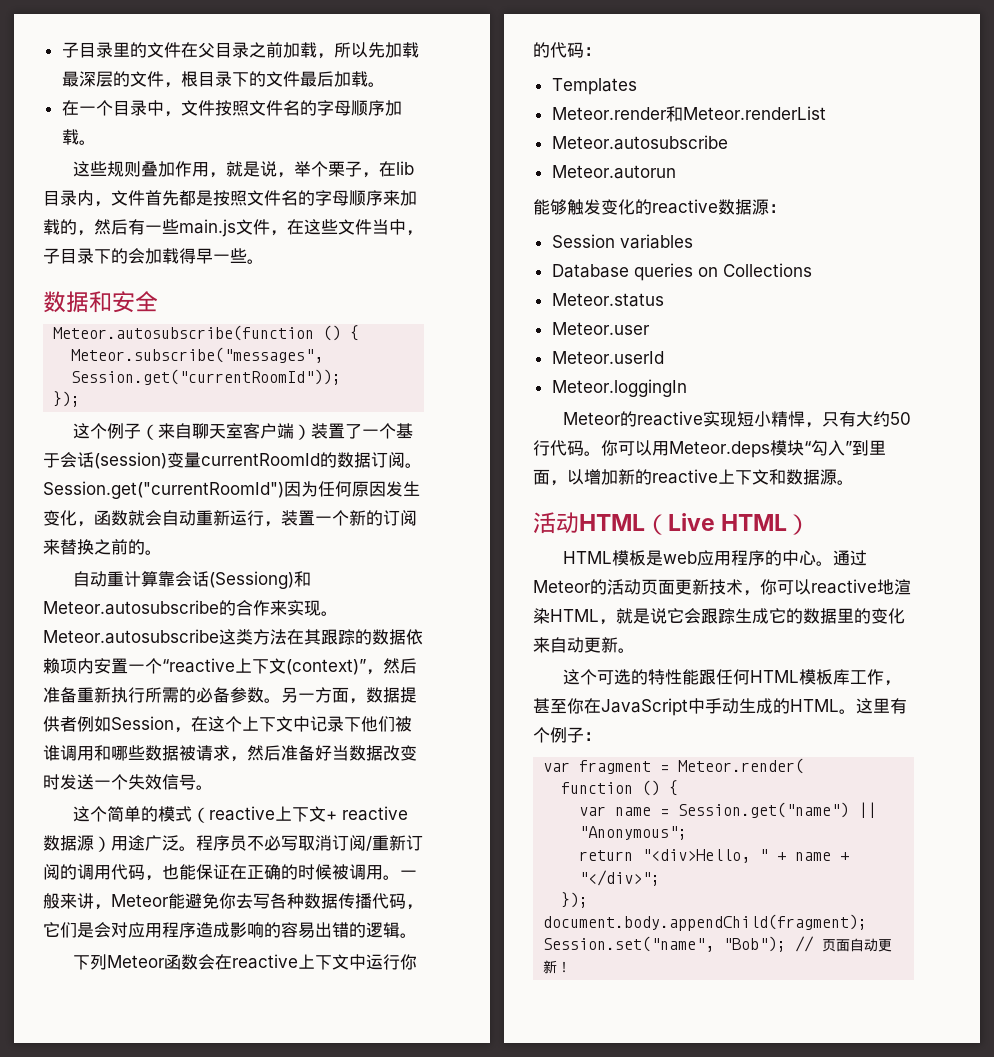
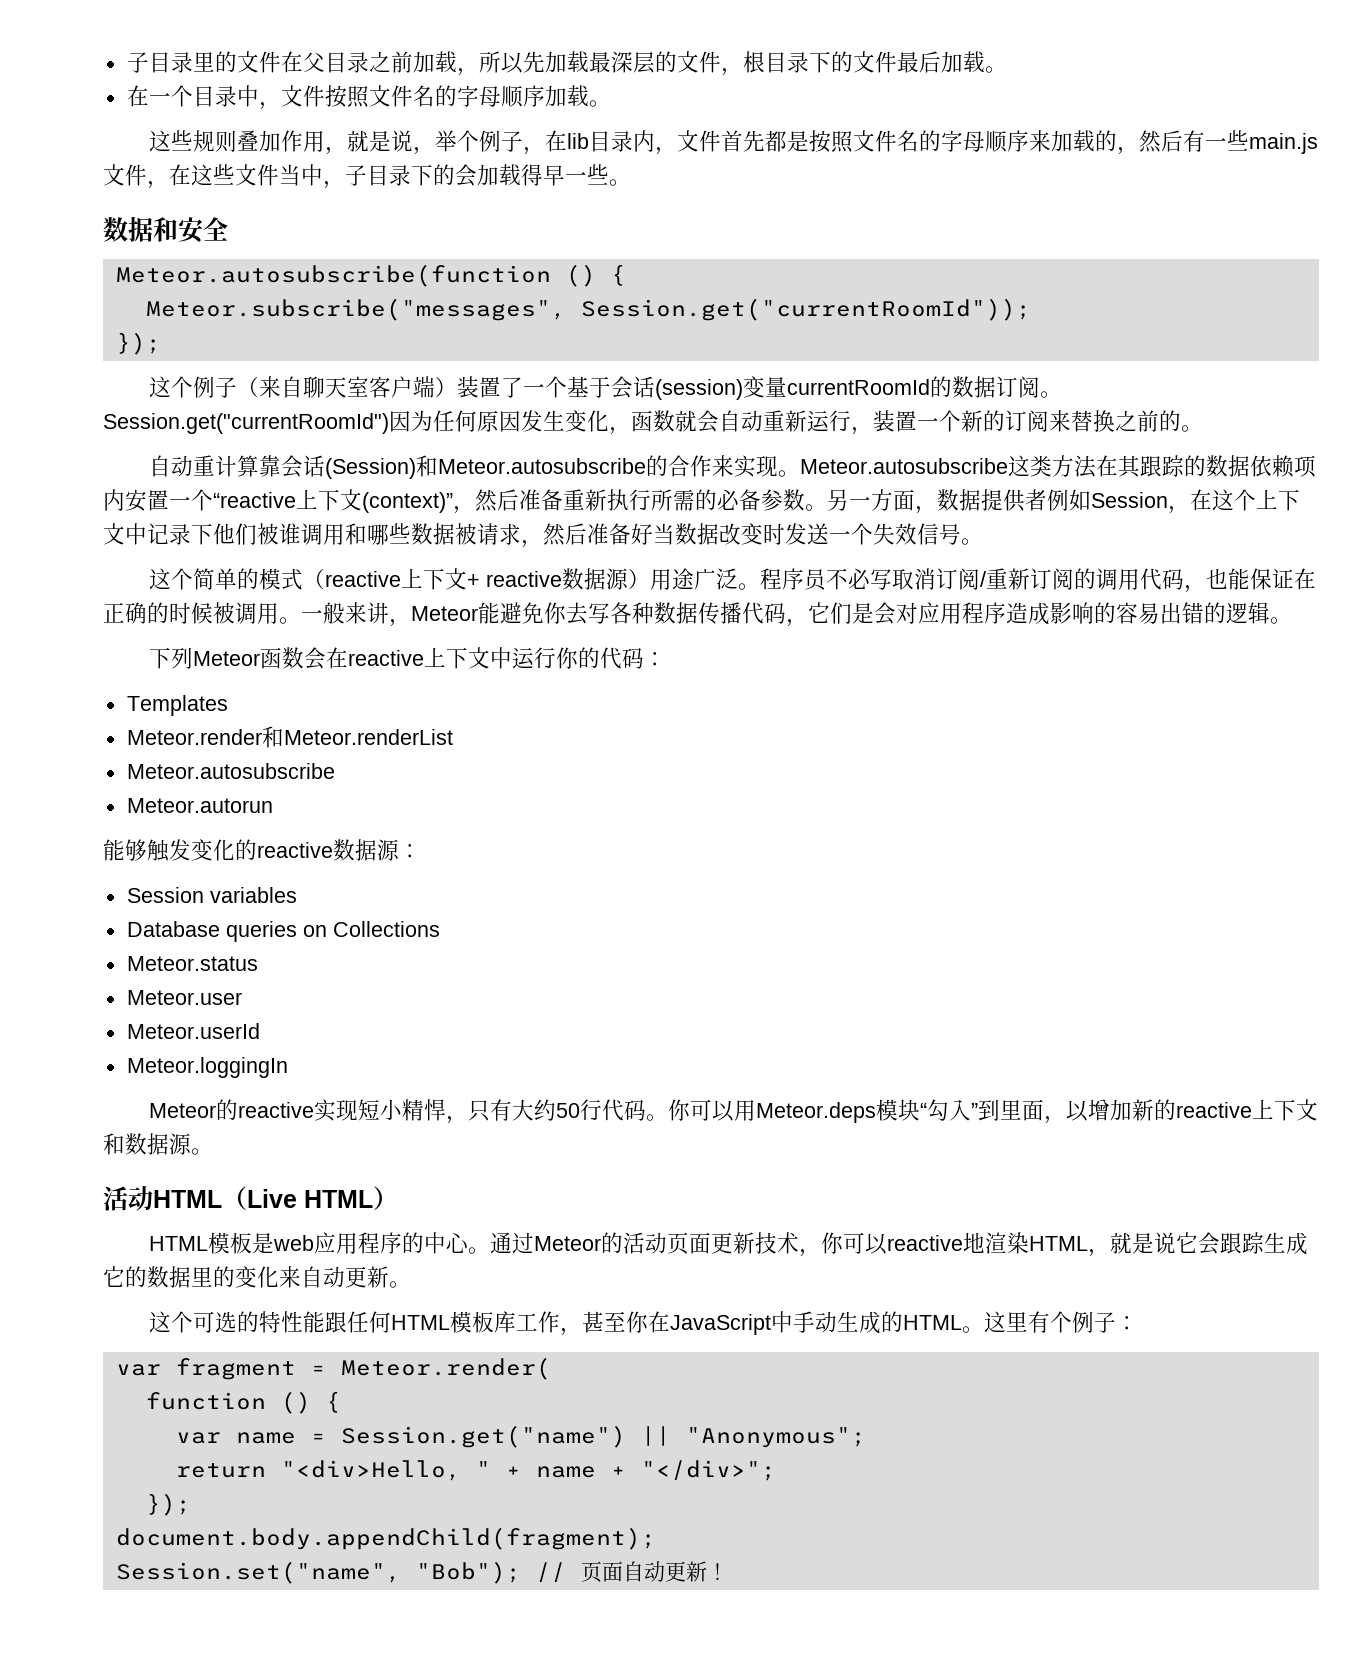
[328,161,346,177] 栗 -> [479,130,502,152] 例
[209,571,295,589] (Sessiong) -> [325,458,417,479] (Session)

